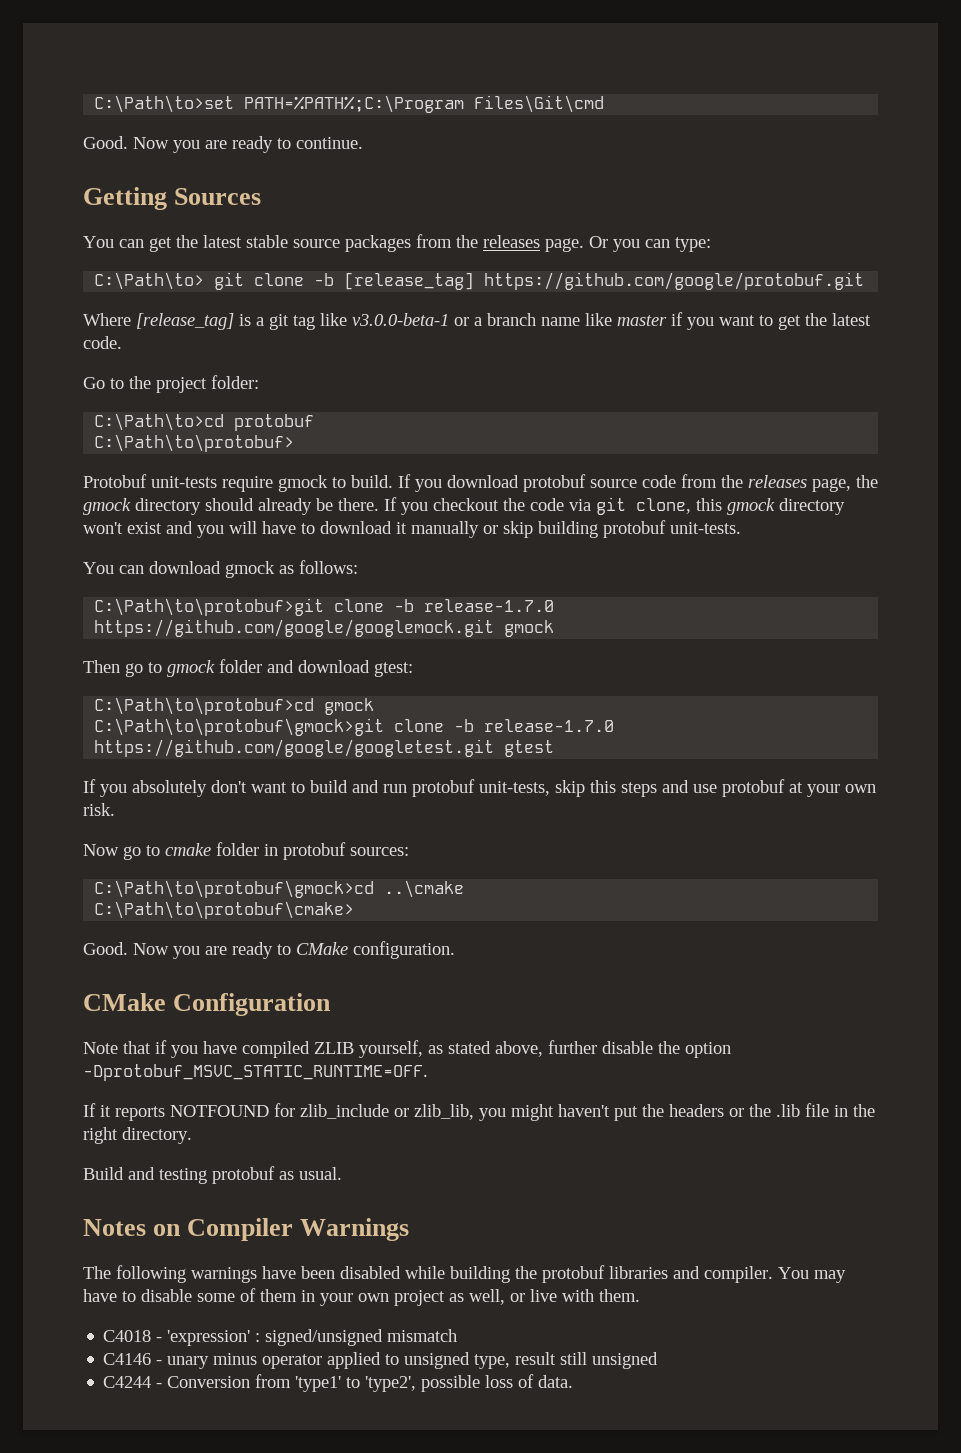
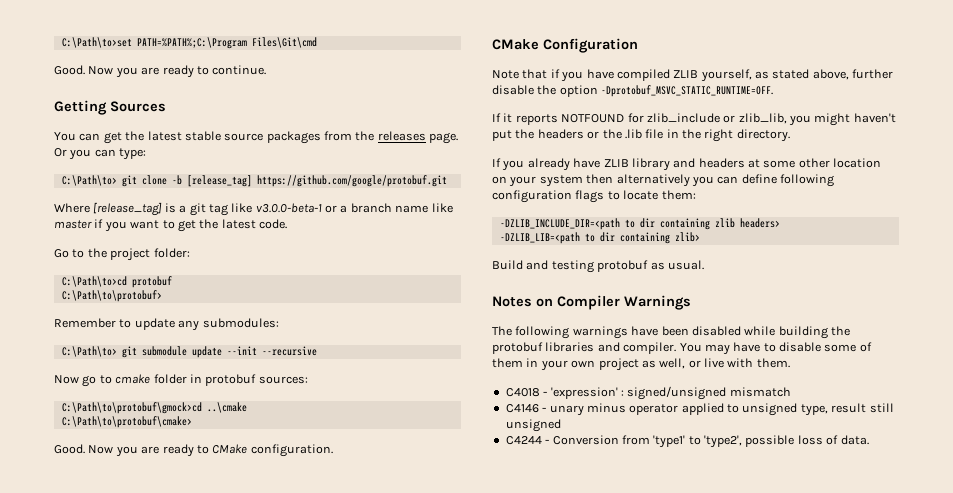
[83,474,878,492] [83,497,845,515] [83,520,741,538] [83,560,358,578] [94,598,555,616] [94,619,555,637] [83,659,413,677] [94,697,375,715] [94,718,615,736] [94,739,555,757] [83,779,876,797] [83,803,115,816] Protobuf unit-tests require gmock to build. If you download protobuf source code from the releases page, the gmock directory should already be there. If you checkout the code via git clone, this gmock directory won't exist and you will have to download it manually or skip building protobuf unit-tests. // You can download gmock as follows: // C:\Path\to\protobuf>git clone -b release-1.7.0 https://github.com/google/googlemock.git gmock // Then go to gmock folder and download gtest: // C:\Path\to\protobuf>cd gmock // C:\Path\to\protobuf\gmock>git clone -b release-1.7.0 https://github.com/google/googletest.git gtest // If you absolutely don't want to build and run protobuf unit-tests, skip this steps and use protobuf at your own risk. -> [54,318,279,331] [61,346,317,358] Remember to update any submodules: // C:\Path\to> git submodule update --init --recursive
(192, 1135) none -> [492,158,882,171] [492,174,834,187] [492,190,696,203] [499,218,780,230] [499,232,700,244] // If you already have ZLIB library and headers at some other location on your system then alternatively you can define following configuration flags to locate them: // -DZLIB_INCLUDE_DIR=<path to dir containing zlib headers> // -DZLIB_LIB=<path to dir containing zlib>

